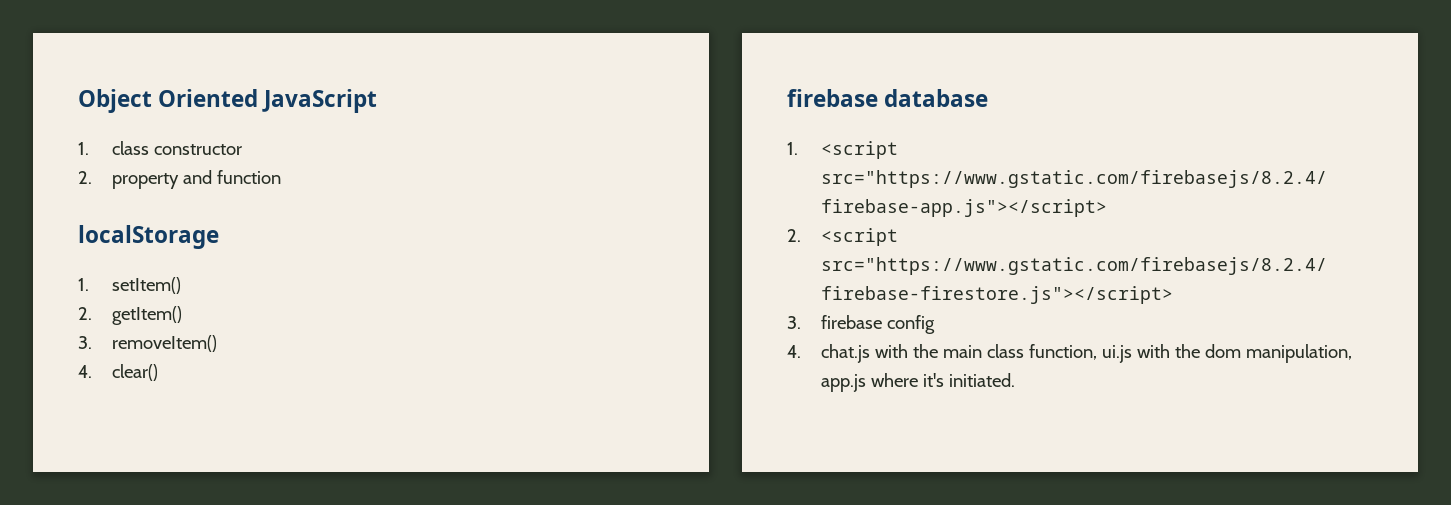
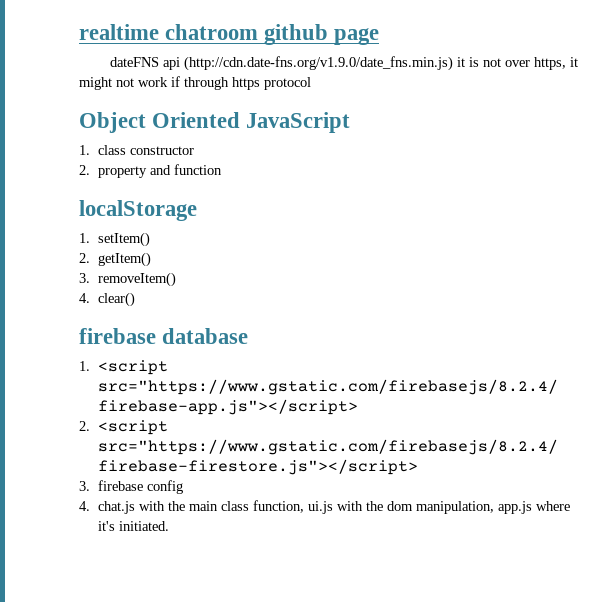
(78, 101) none -> [79,24,380,45] [109,56,578,71] [79,76,311,90] realtime chatroom github page // dateFNS api (http://cdn.date-fns.org/v1.9.0/date_fns.min.js) it is not over https, it might not work if through https protocol //

